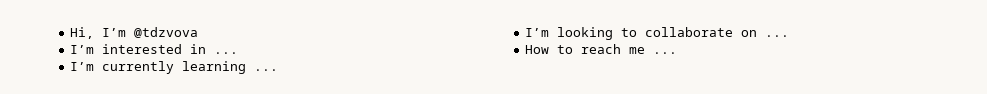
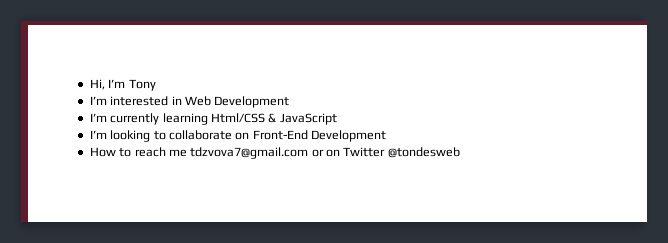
[134,27,199,38] @tdzvova -> [128,79,156,91] Tony
[214,52,239,54] ... -> [184,96,290,108] Web Development
[254,69,279,71] ... -> [210,113,337,125] Html/CSS & JavaScript
[765,35,790,37] ... -> [252,130,386,142] Front-End Development
[653,52,678,54] ... -> [190,147,460,159] tdzvova7@gmail.com or on Twitter @tondesweb

